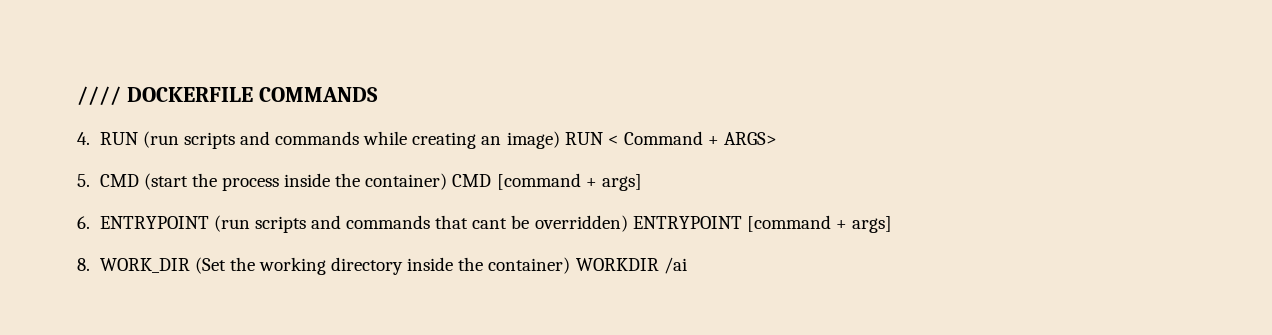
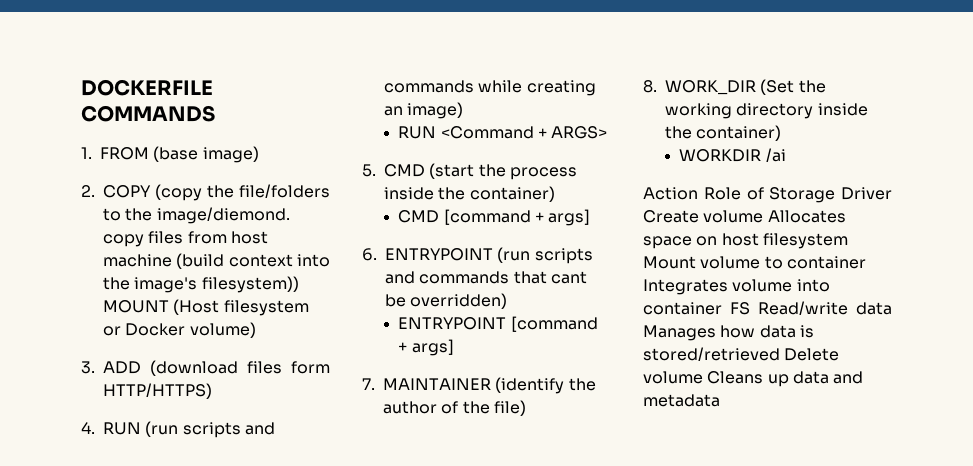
[77,86,121,106] //// -> (81, 87) none
(378, 94) none -> [81,146,259,163] [81,184,330,201] [103,207,290,224] [103,231,268,247] [103,253,330,269] [103,276,299,293] [103,299,309,316] [103,322,256,338] [81,360,330,376] [103,383,212,399] // 1. FROM (base image) // 2. COPY (copy the file/folders to the image/diemond. copy files from host machine (build context into the image's filesystem)) MOUNT (Host filesystem or Docker volume) // 3. ADD (download files form HTTP/HTTPS)
[564,131,703,145] RUN < Command -> [398,126,534,139] // RUN <Command
(448, 181) none -> (555, 194) //
(628, 223) none -> (508, 301) //
(893, 224) none -> [362,377,596,394] [383,400,526,416] // 7. MAINTAINER (identify the author of the file)
(571, 265) none -> (782, 133) //
(687, 265) none -> [643,187,892,203] [643,210,846,223] [643,233,848,249] [643,256,866,269] [643,279,830,295] [643,301,892,315] [643,325,814,341] [643,347,840,361] [643,371,864,387] [643,394,720,407] // Action Role of Storage Driver Create volume Allocates space on host filesystem Mount volume to container Integrates volume into container FS Read/write data Manages how data is stored/retrieved Delete volume Cleans up data and metadata

